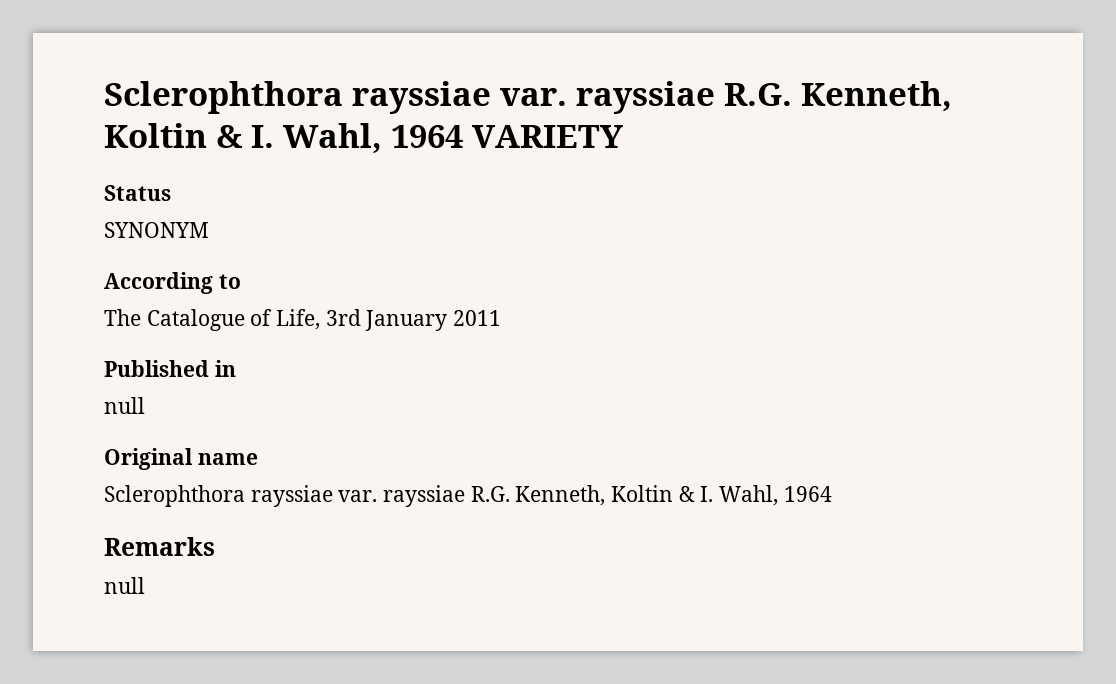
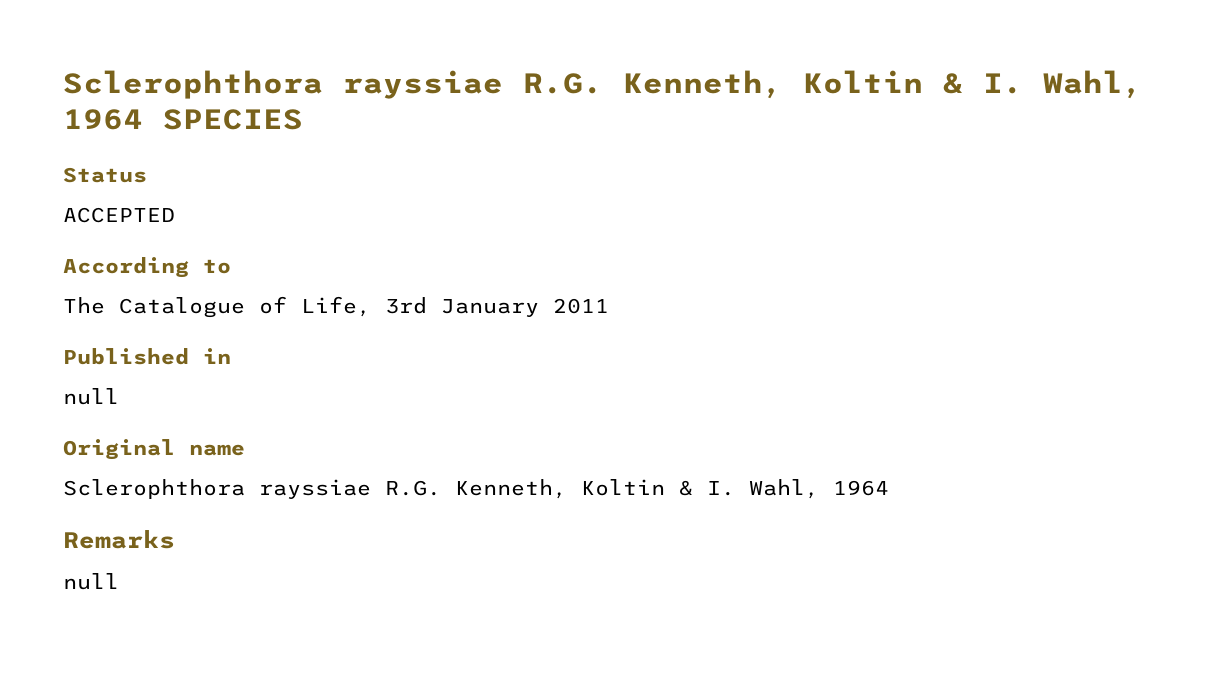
[104,81,952,114] [104,123,623,154] Sclerophthora rayssiae var. rayssiae R.G. Kenneth, Koltin & I. Wahl, 1964 VARIETY -> [63,70,1143,99] [63,109,303,130] Sclerophthora rayssiae R.G. Kenneth, Koltin & I. Wahl, 1964 SPECIES
[104,222,209,238] SYNONYM -> [63,207,175,223] ACCEPTED
[338,485,466,507] var. rayssiae -> (371, 489) none

